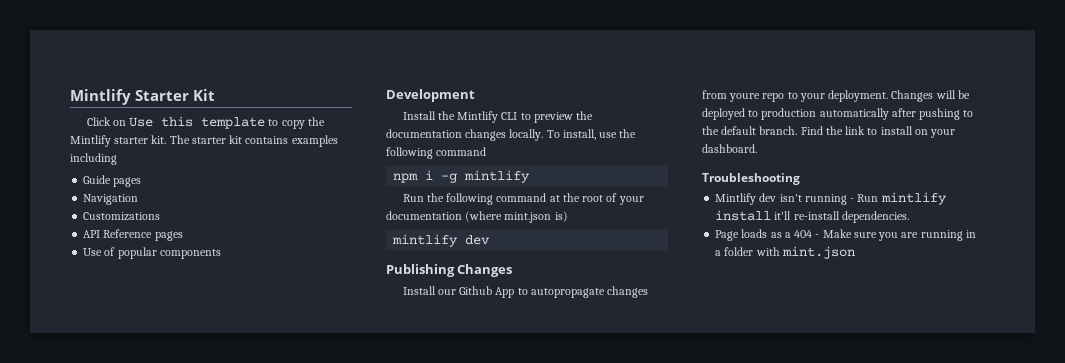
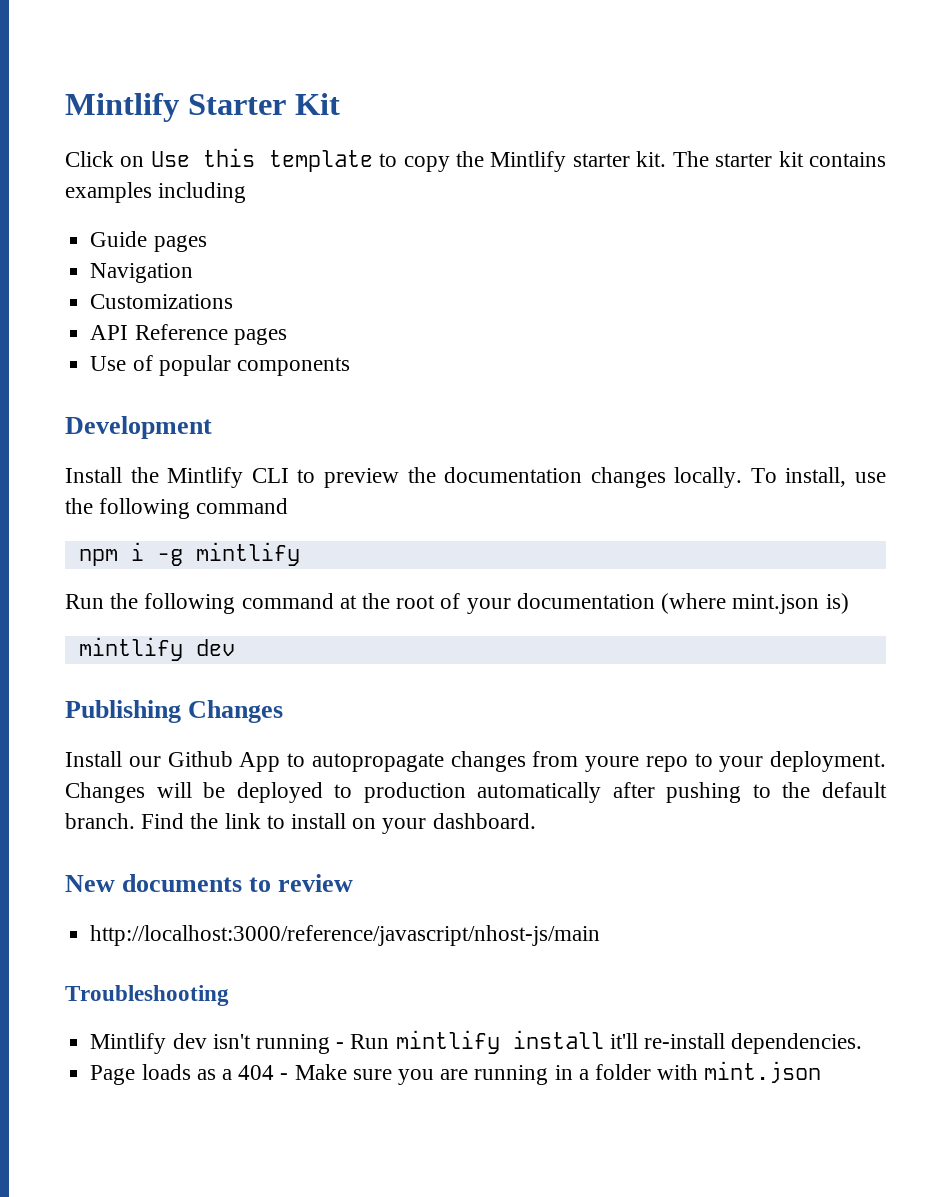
(757, 148) none -> [65,874,354,892] [90,925,601,946] // New documents to review // http://localhost:3000/reference/javascript/nhost-js/main

